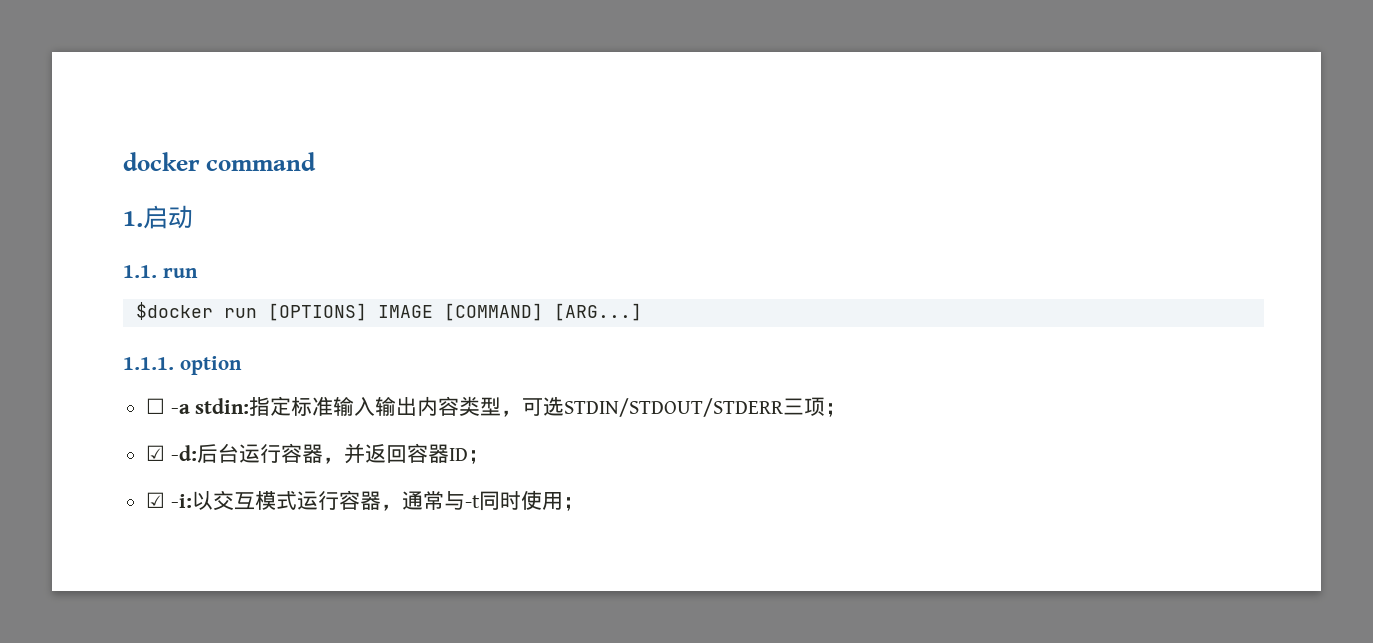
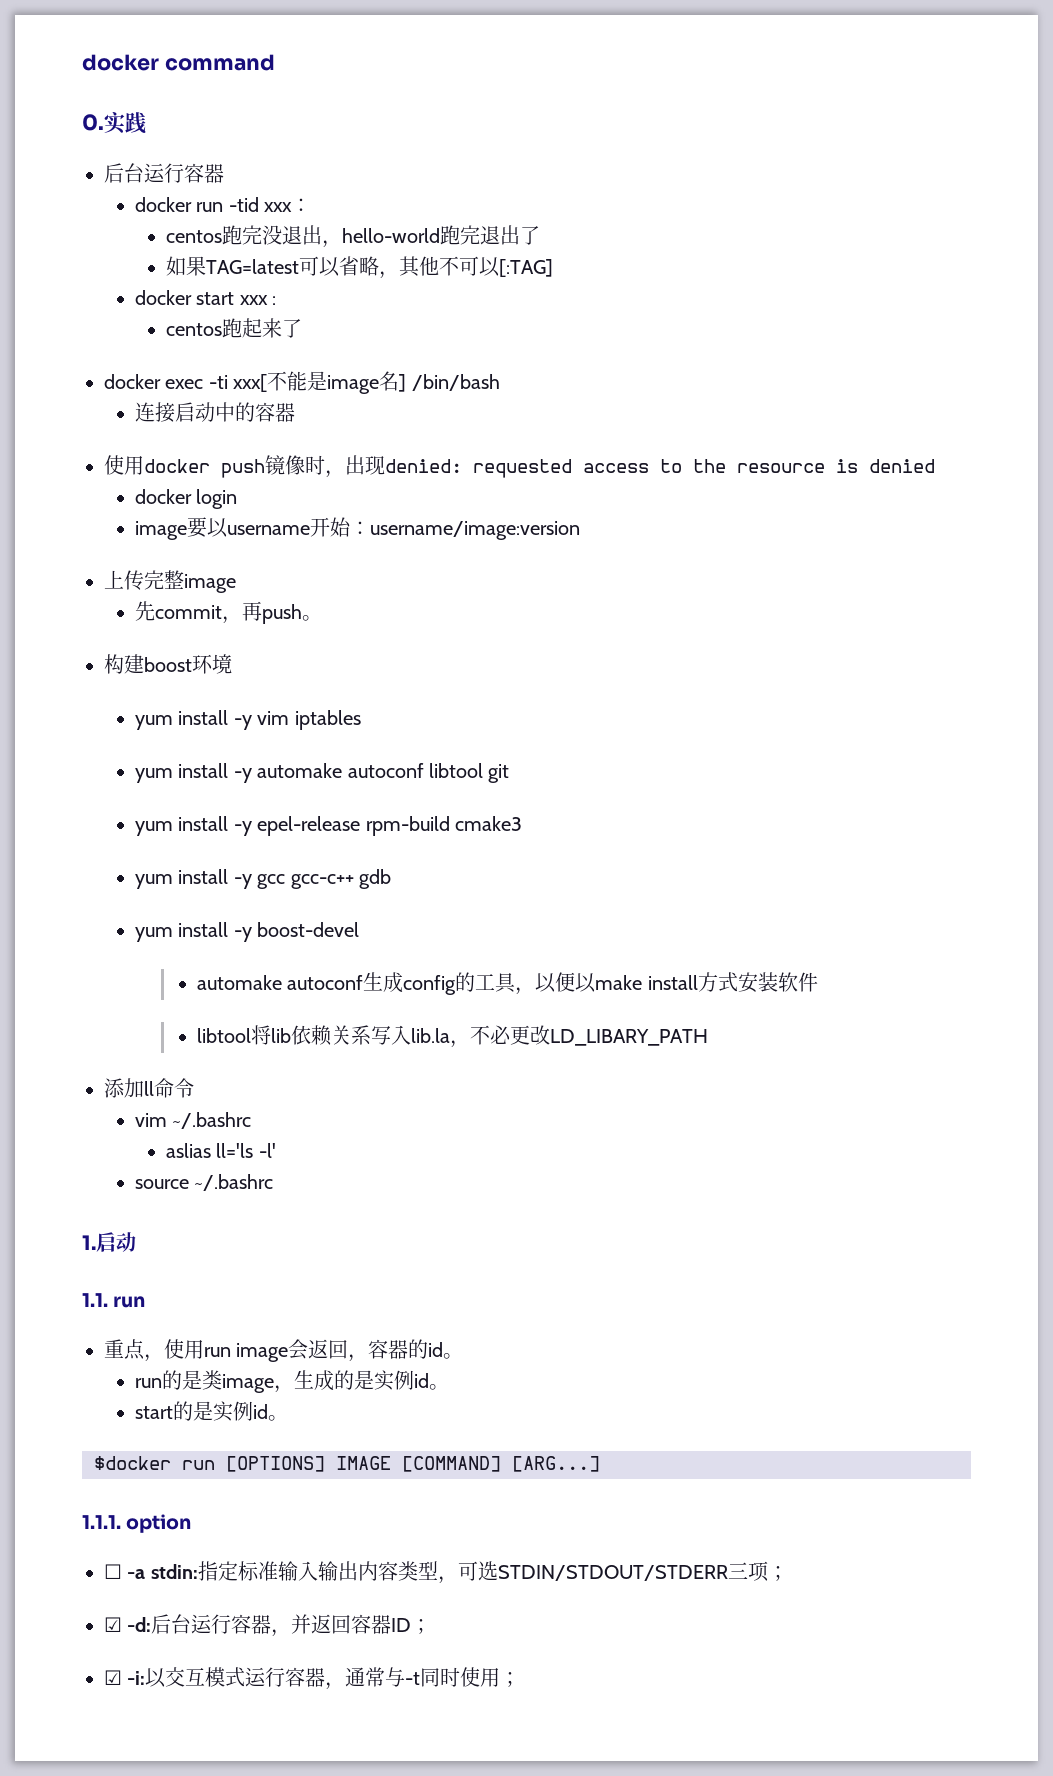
[123,205,193,229] [123,265,198,278] 1.启动 // 1.1. run -> [82,112,146,134] [104,163,224,183] [135,197,312,212] [166,225,541,248] [166,256,554,279] [135,290,277,305] [166,318,303,338] [104,371,500,394] [135,402,296,423] [104,455,935,478] [135,489,238,509] [135,517,581,540] [104,570,236,593] [135,601,323,624] [104,654,232,674] [135,710,361,730] [135,763,510,783] [135,816,523,836] [135,869,392,889] [135,922,360,942] [197,972,818,995] [197,1025,709,1048] [104,1078,194,1098] [135,1112,252,1129] [166,1143,276,1158] [135,1174,274,1191] [82,1232,136,1252] [82,1293,146,1308] [104,1339,464,1362] [135,1370,450,1393] [135,1401,289,1422] 0.实践 // 后台运行容器 // docker run -tid xxx： // centos跑完没退出，hello-world跑完退出了 // 如果TAG=latest可以省略，其他不可以[:TAG] // docker start xxx : // centos跑起来了 // docker exec -ti xxx[不能是image名] /bin/bash // 连接启动中的容器 // 使用docker push镜像时，出现denied: requested access to the resource is denied // docker login // image要以username开始：username/image:version // 上传完整image // 先commit，再push。 // 构建boost环境 // yum install -y vim iptables // yum install -y automake autoconf libtool git // yum install -y epel-release rpm-build cmake3 // yum install -y gcc gcc-c++ gdb // yum install -y boost-devel // automake autoconf生成config的工具，以便以make install方式安装软件 // libtool将lib依赖关系写入lib.la，不必更改LD_LIBARY_PATH // 添加ll命令 // vim ~/.bashrc // aslias ll='ls -l' // source ~/.bashrc // 1.启动 // 1.1. run // 重点，使用run image会返回，容器的id。 // run的是类image，生成的是实例id。 // start的是实例id。

